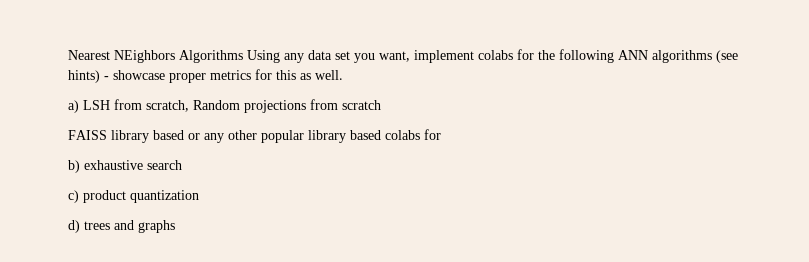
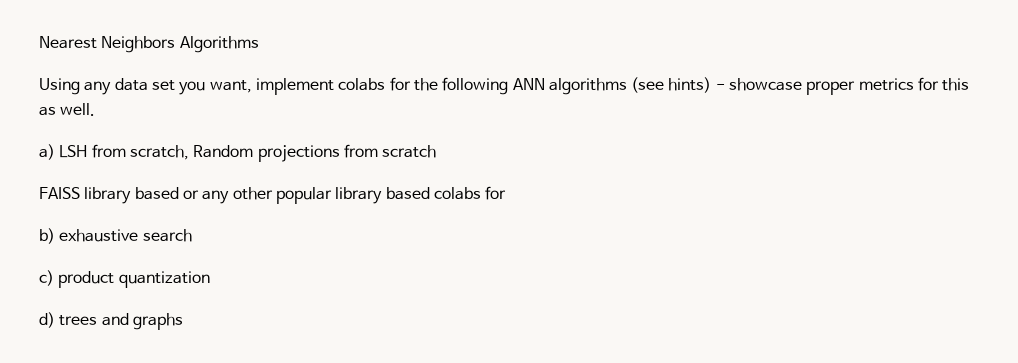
[114,50,175,63] NEighbors -> [101,36,176,53] Neighbors
(243, 56) none -> (259, 44) //

